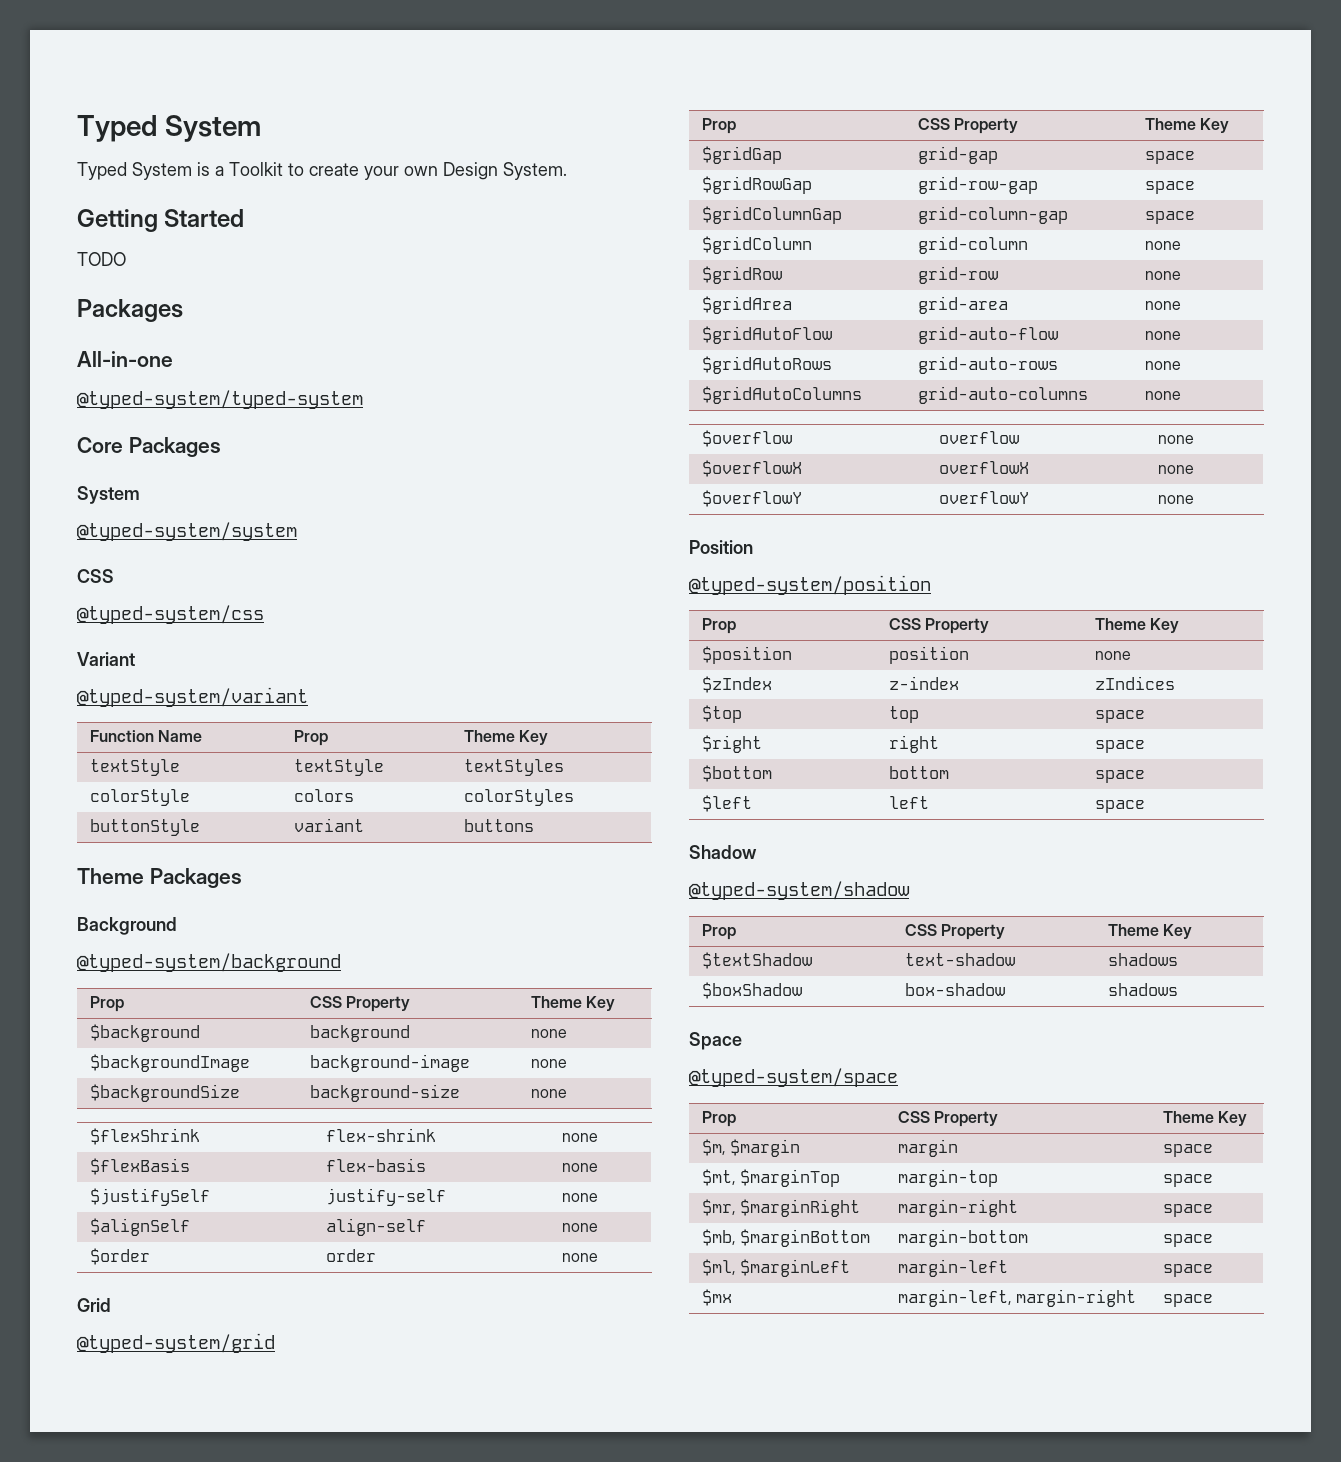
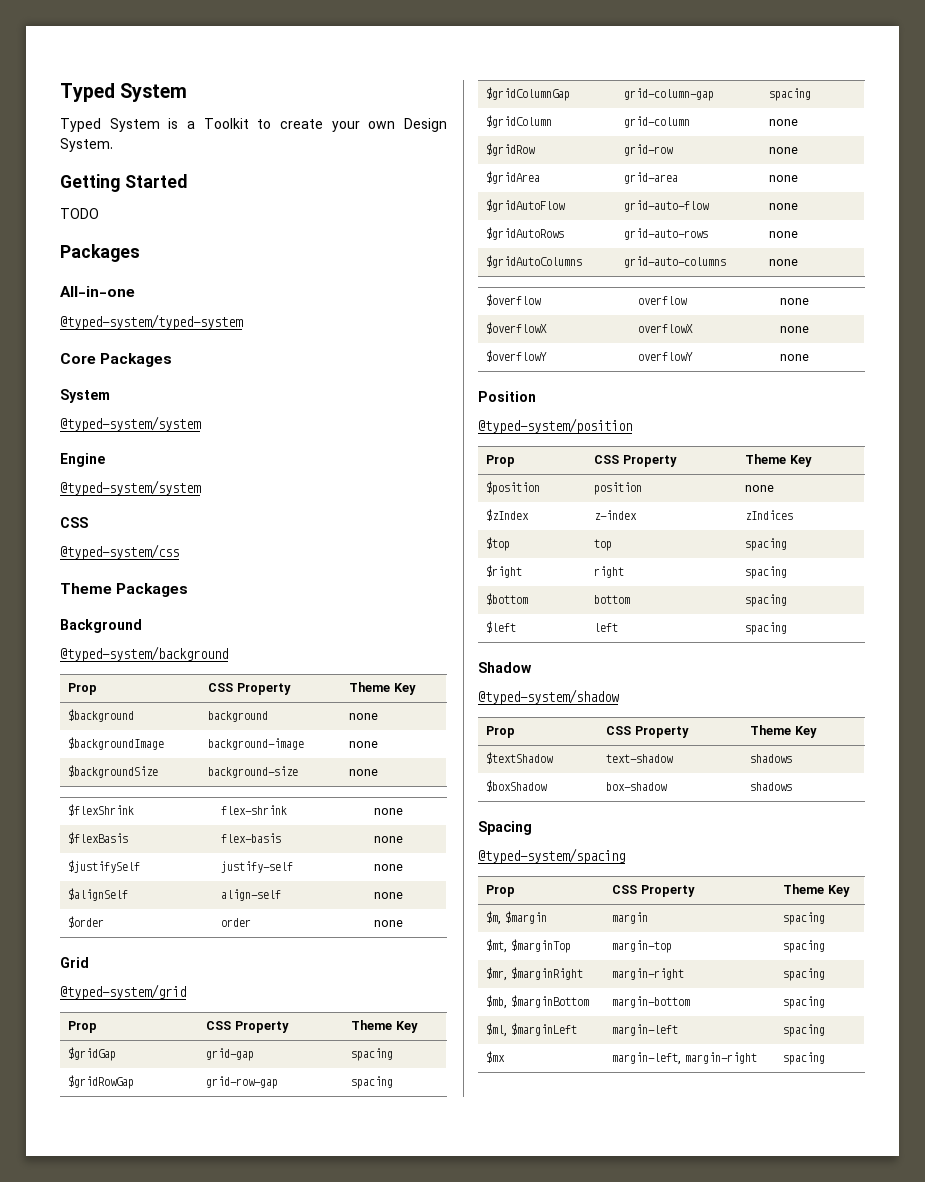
(297, 531) none -> [60,453,105,467] [60,480,201,496] // Engine // @typed-system/system
[77,652,135,666] [77,687,308,707] [89,730,203,742] [293,730,328,746] [463,730,549,745] [89,759,180,776] [293,759,384,776] [463,759,564,776] [89,789,190,806] [293,789,354,802] [463,789,574,806] [89,819,200,836] [293,818,364,832] [463,819,534,832] // Variant // @typed-system/variant // Function Name | Prop | Theme Key // textStyle | textStyle | textStyles // colorStyle | colors | colorStyles // buttonStyle | variant | buttons -> (179, 552) none
[1144,151,1195,164] space -> [351,1048,394,1061] spacing
[1144,181,1195,194] space -> [351,1076,394,1089] spacing
[1144,211,1195,224] space -> [769,88,812,101] spacing
[1094,710,1145,723] space -> [745,538,788,551] spacing
[1094,740,1145,753] space -> [745,566,788,579] spacing
[1094,770,1145,783] space -> [745,594,788,607] spacing
[1094,800,1145,813] space -> [745,622,788,635] spacing
[689,1032,742,1050] [689,1068,898,1087] Space // @typed-system/space -> [478,821,532,835] [478,848,625,864] Spacing // @typed-system/spacing
[1162,1144,1213,1157] space -> [783,912,826,925] spacing
[1162,1174,1213,1187] space -> [783,940,826,953] spacing
[1162,1204,1213,1217] space -> [783,968,826,981] spacing
[1162,1234,1213,1247] space -> [783,996,826,1009] spacing
[1162,1264,1213,1277] space -> [783,1024,826,1037] spacing
[1162,1294,1213,1307] space -> [783,1052,826,1065] spacing

